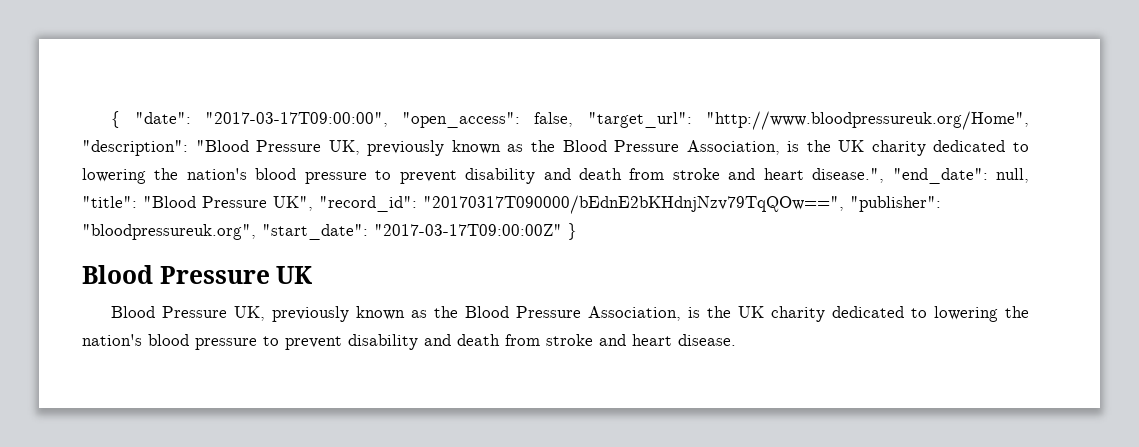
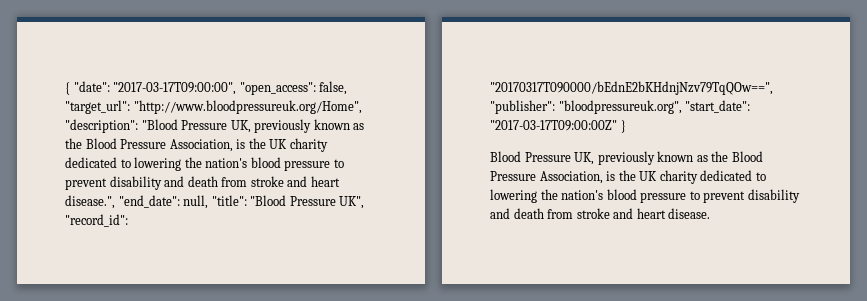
[82,265,313,284] // Blood Pressure UK -> (626, 126) none

